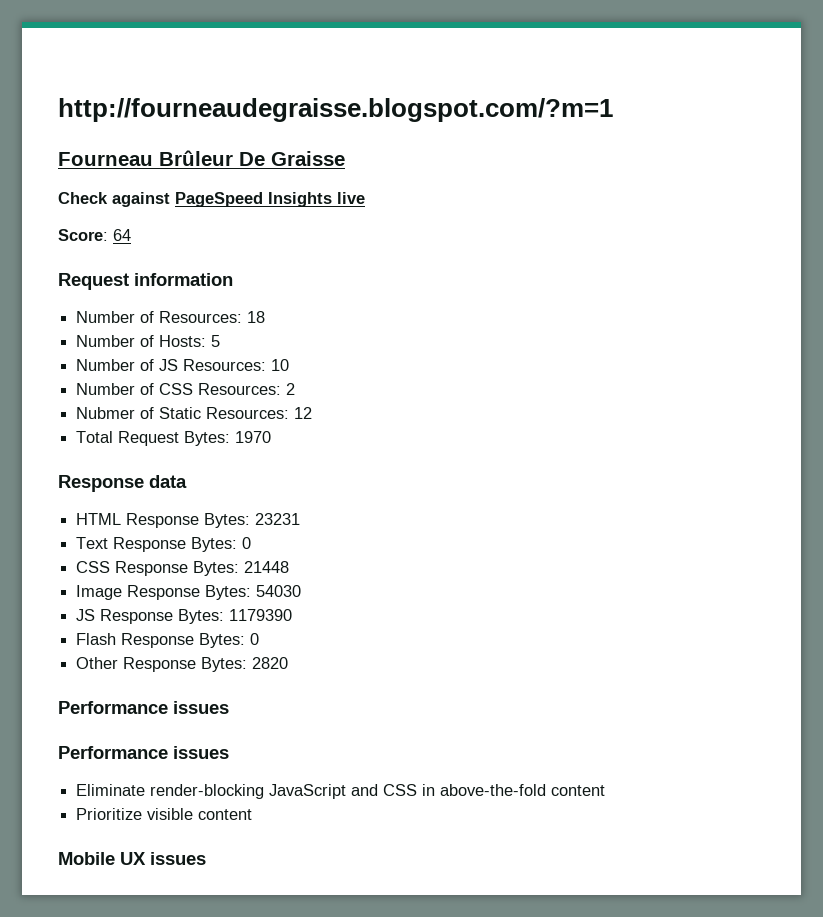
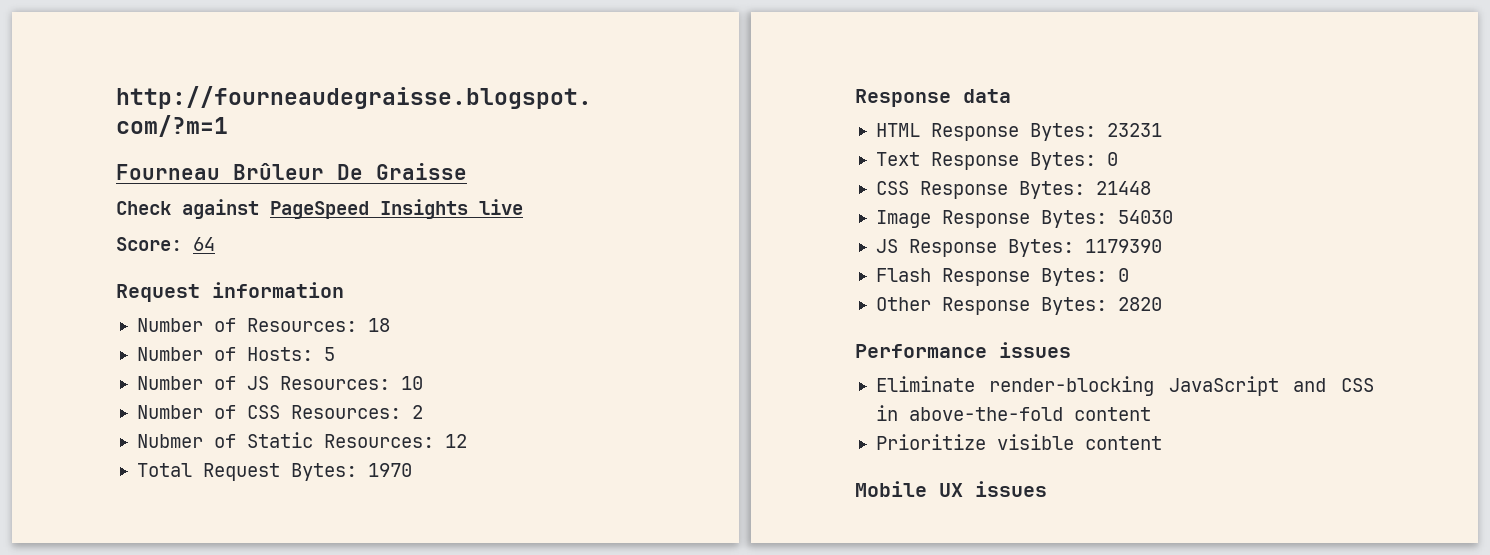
[58,746,229,759] // Performance issues -> (1071, 350) none

